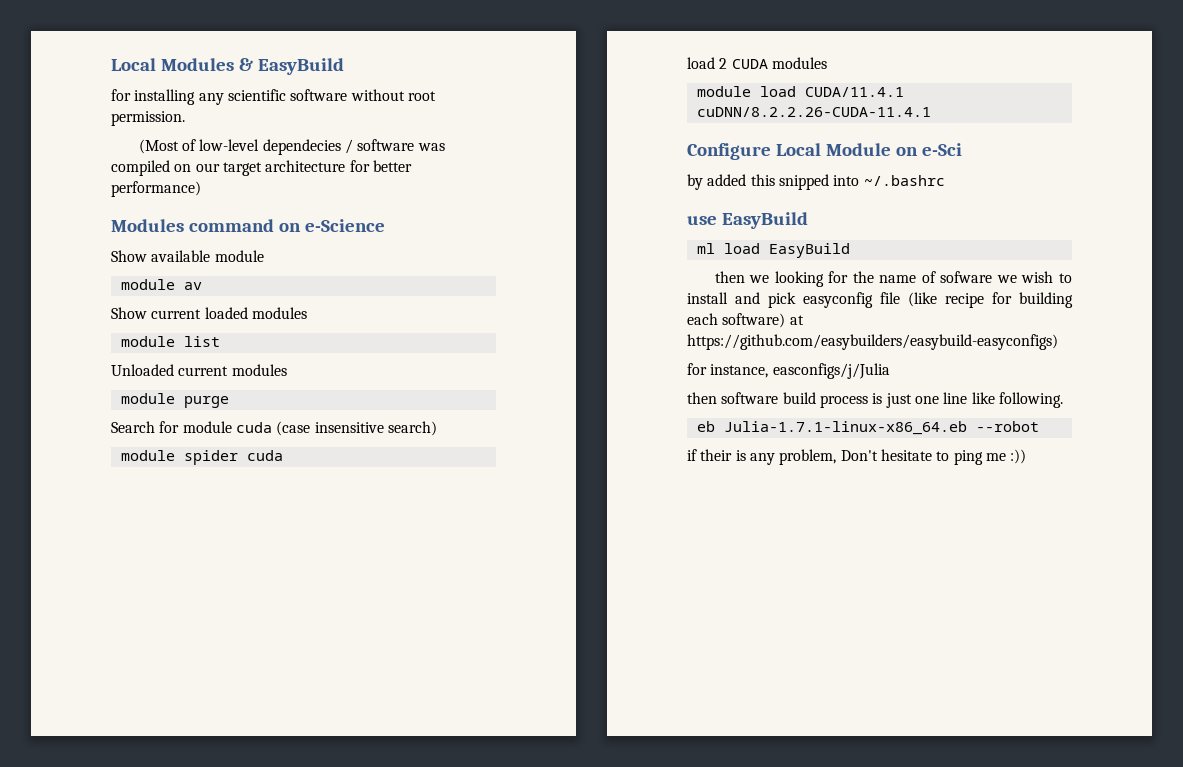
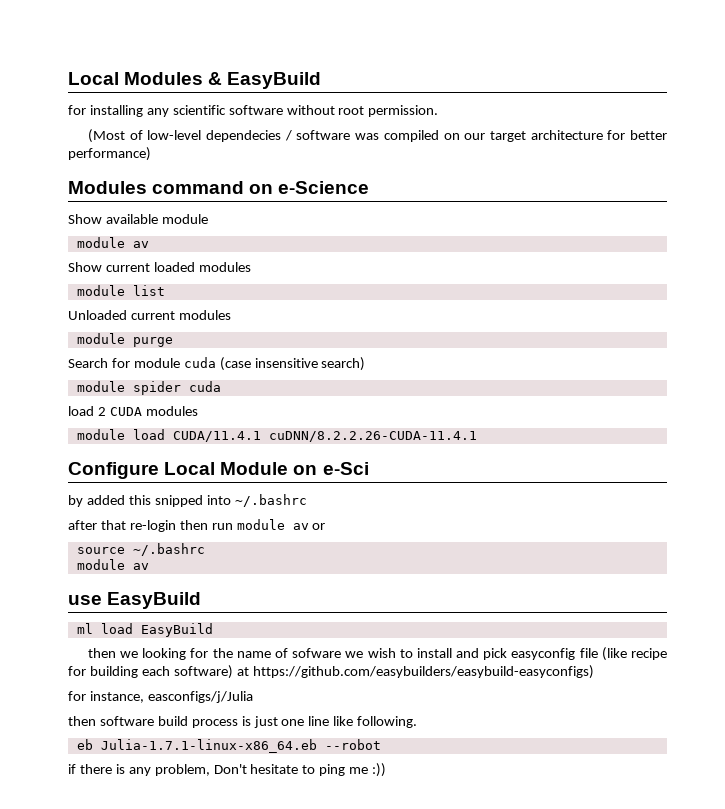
(945, 180) none -> [68,519,326,532] [76,543,205,556] [76,559,149,570] // after that re-login then run module av or // source ~/.bashrc // module av
[700,449,733,461] their -> [79,764,112,774] there

